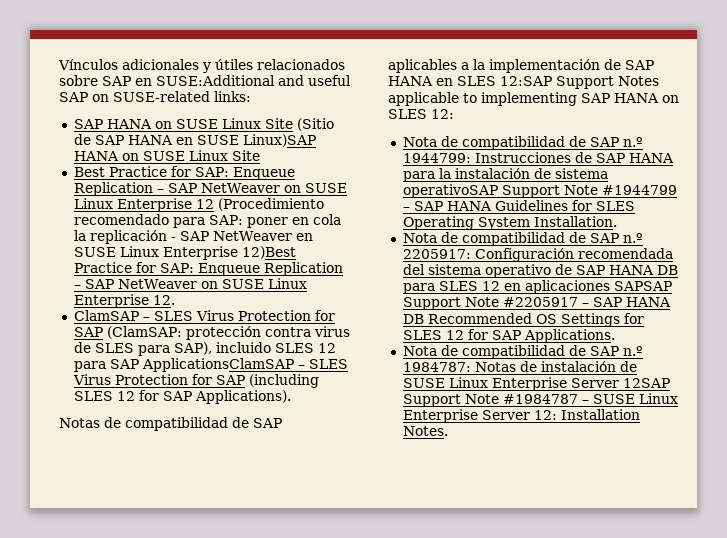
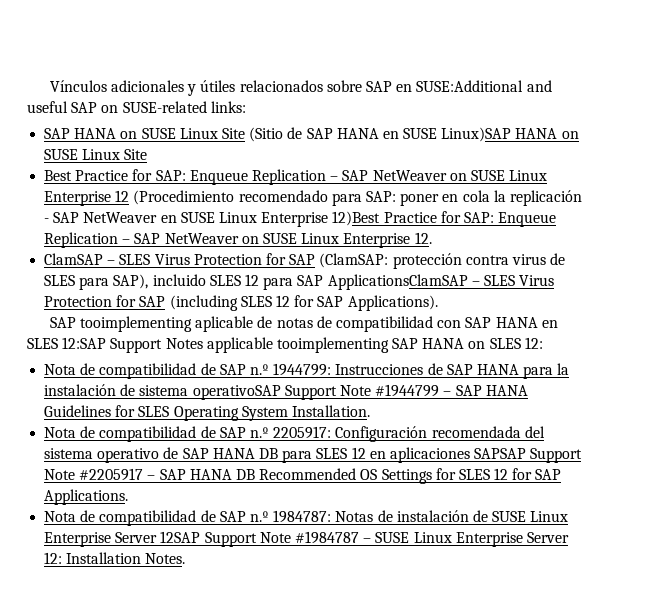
[59,417,282,431] [388,59,621,73] Notas de compatibilidad de SAP aplicables a la implementación de -> [49,316,462,332] SAP tooimplementing aplicable de notas de compatibilidad con
[463,92,577,106] to implementing -> [276,337,389,353] tooimplementing

